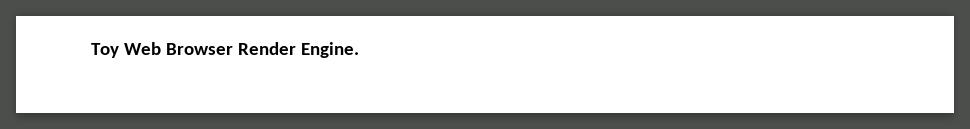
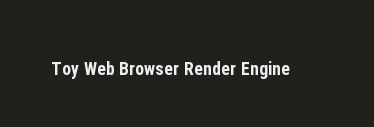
[300,42,359,58] Engine. -> [240,61,290,79] Engine

